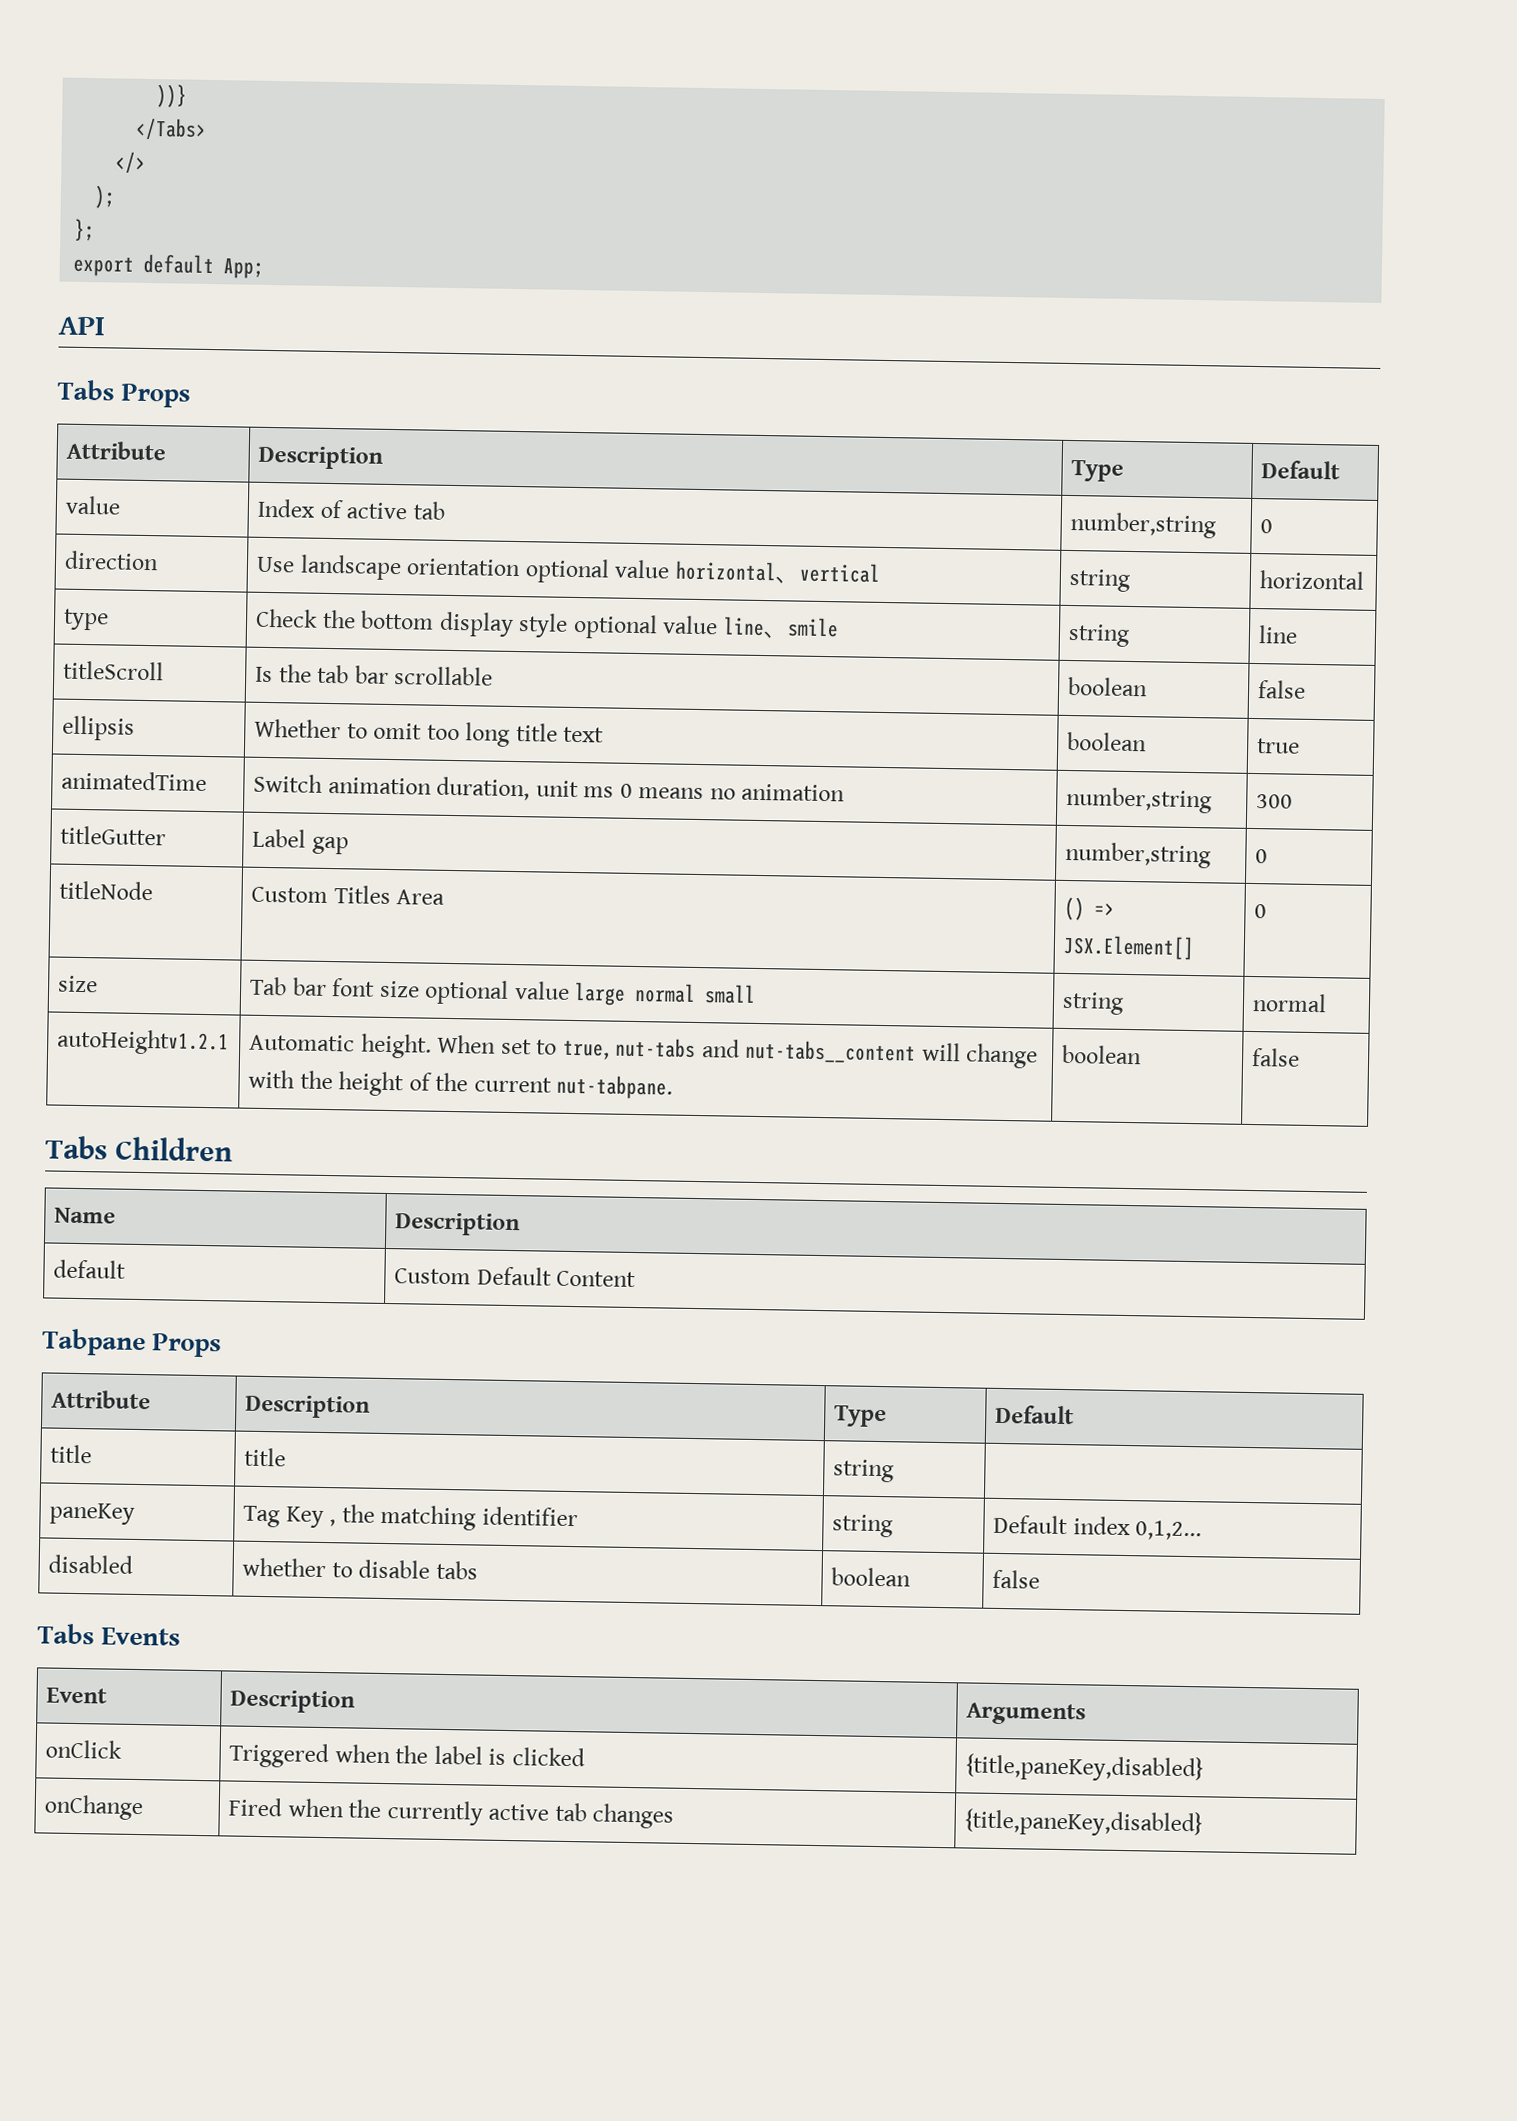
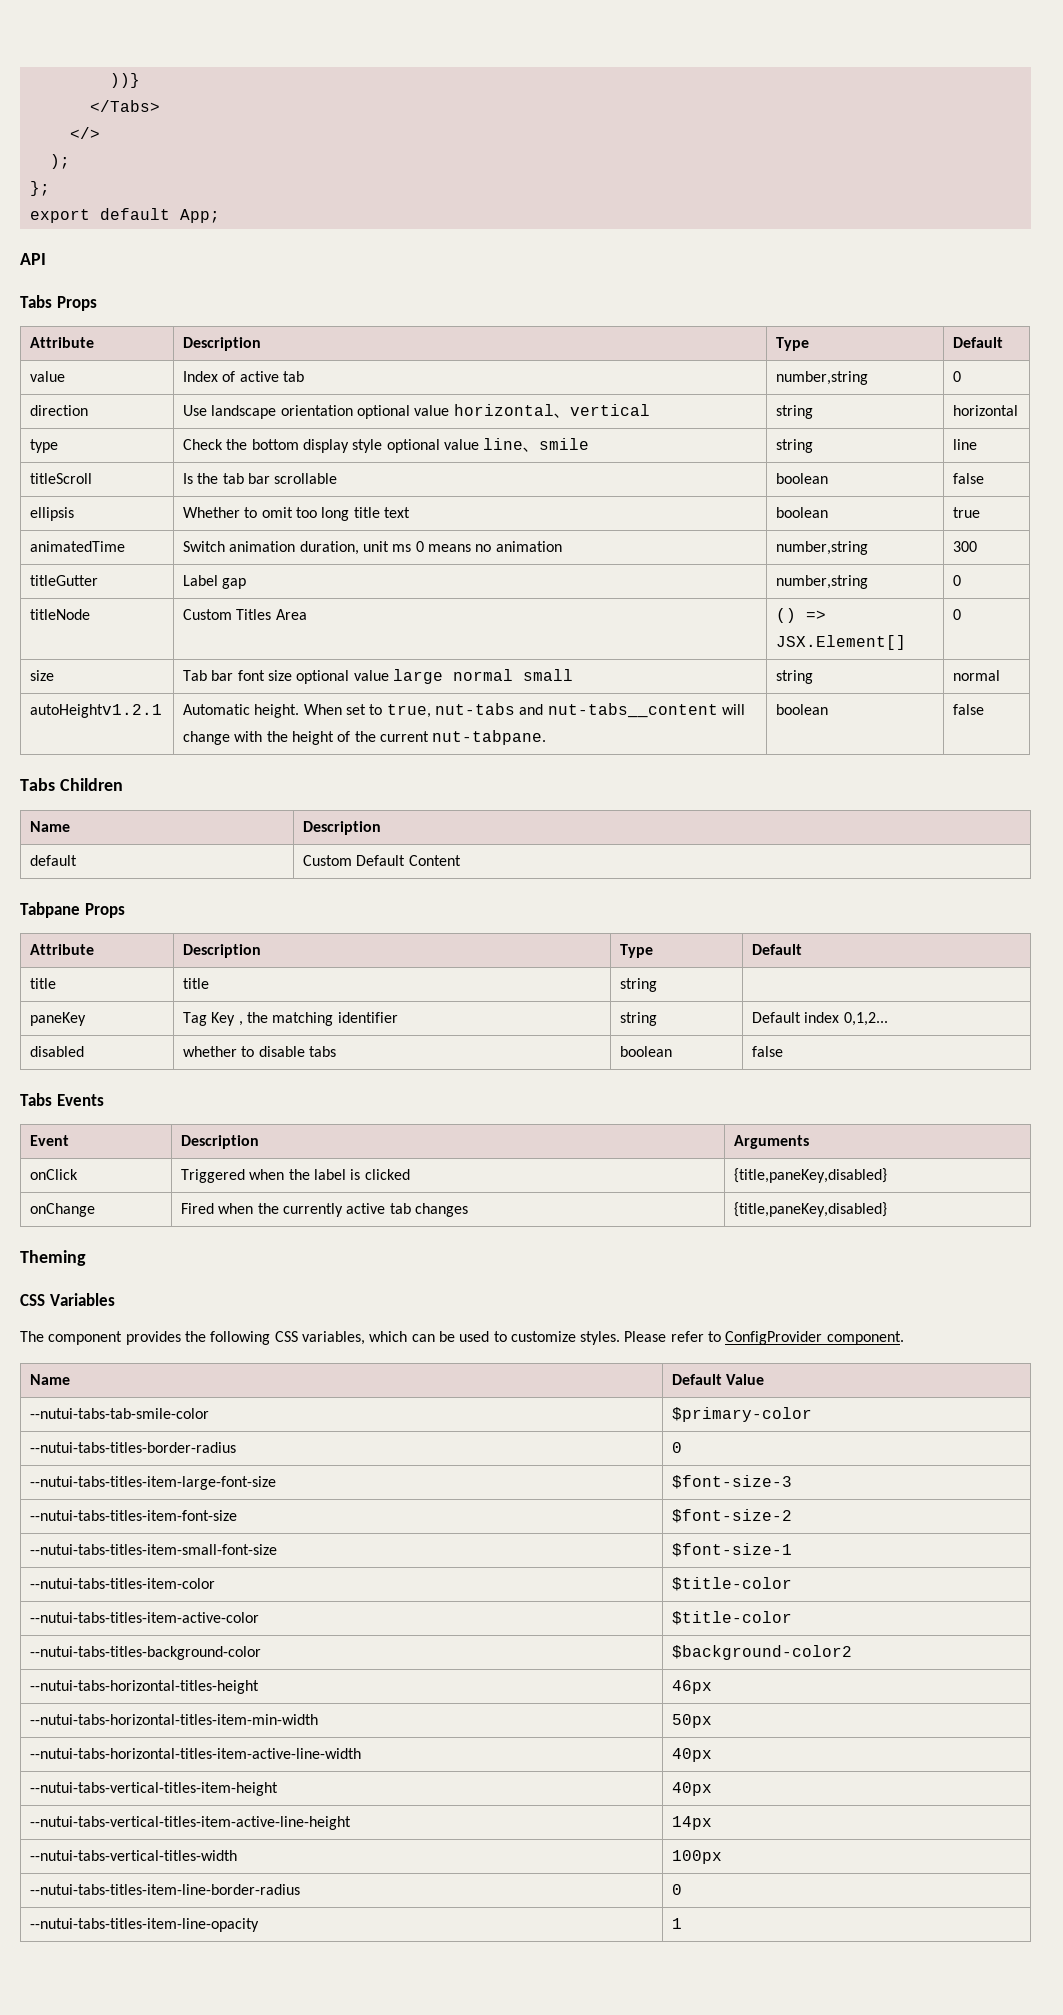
(1204, 1823) none -> [20,1250,86,1266] [20,1293,115,1306] [20,1331,904,1345] [30,1374,71,1385] [672,1374,765,1385] [30,1408,210,1419] [672,1407,813,1422] [30,1442,237,1453] [672,1442,683,1453] [30,1476,277,1490] [672,1475,793,1489] [30,1510,238,1521] [672,1509,793,1523] [30,1544,278,1555] [672,1543,793,1557] [30,1578,216,1589] [672,1577,793,1591] [30,1612,260,1623] [672,1611,793,1625] [30,1646,262,1660] [672,1645,853,1660] [30,1680,260,1694] [672,1680,713,1694] [30,1714,319,1725] [672,1714,713,1728] [30,1748,362,1759] [672,1748,713,1762] [30,1782,279,1796] [672,1782,713,1796] [30,1816,352,1830] [672,1816,713,1830] [30,1850,238,1861] [672,1850,723,1864] [30,1884,301,1895] [672,1884,683,1895] [30,1918,260,1932] [672,1918,683,1929] // Theming // CSS Variables // The component provides the following CSS variables, which can be used to customize styles. Please refer to ConfigProvider component. // Name | Default Value // --nutui-tabs-tab-smile-color | $primary-color // --nutui-tabs-titles-border-radius | 0 // --nutui-tabs-titles-item-large-font-size | $font-size-3 // --nutui-tabs-titles-item-font-size | $font-size-2 // --nutui-tabs-titles-item-small-font-size | $font-size-1 // --nutui-tabs-titles-item-color | $title-color // --nutui-tabs-titles-item-active-color | $title-color // --nutui-tabs-titles-background-color | $background-color2 // --nutui-tabs-horizontal-titles-height | 46px // --nutui-tabs-horizontal-titles-item-min-width | 50px // --nutui-tabs-horizontal-titles-item-active-line-width | 40px // --nutui-tabs-vertical-titles-item-height | 40px // --nutui-tabs-vertical-titles-item-active-line-height | 14px // --nutui-tabs-vertical-titles-width | 100px // --nutui-tabs-titles-item-line-border-radius | 0 // --nutui-tabs-titles-item-line-opacity | 1

